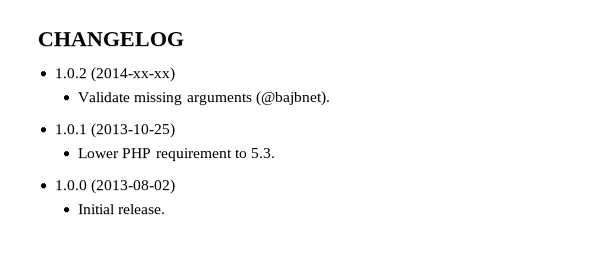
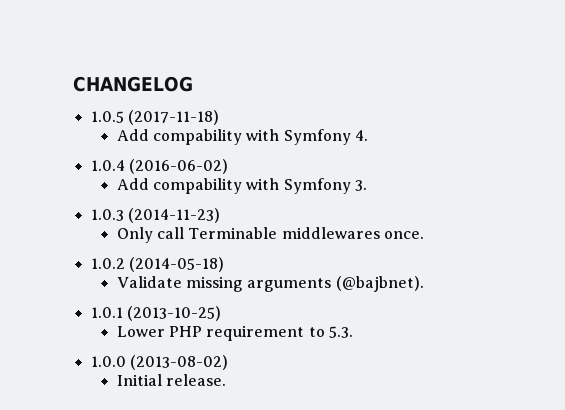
(184, 39) none -> [90,110,219,125] [116,129,368,145] [90,159,228,174] [116,178,367,194] [90,208,220,223] [116,227,424,243] // 1.0.5 (2017-11-18) // Add compability with Symfony 4. // 1.0.4 (2016-06-02) // Add compability with Symfony 3. // 1.0.3 (2014-11-23) // Only call Terminable middlewares once.
[90,67,176,83] (2014-xx-xx) -> [128,257,224,272] (2014-05-18)

